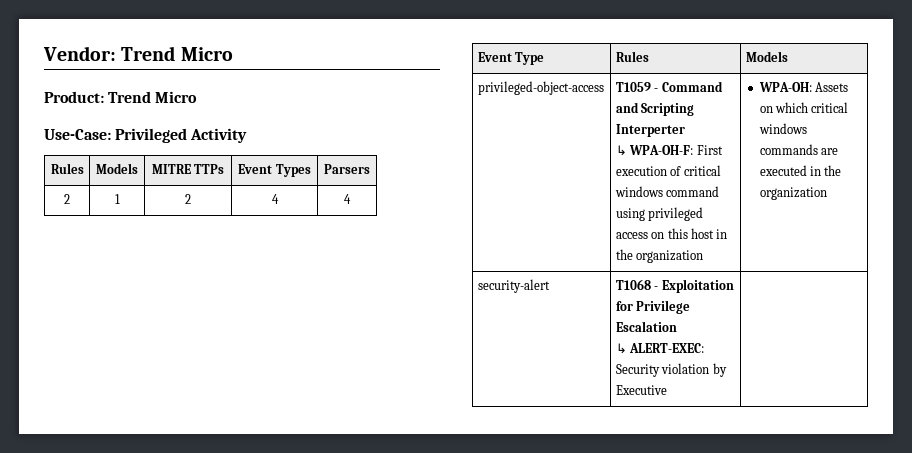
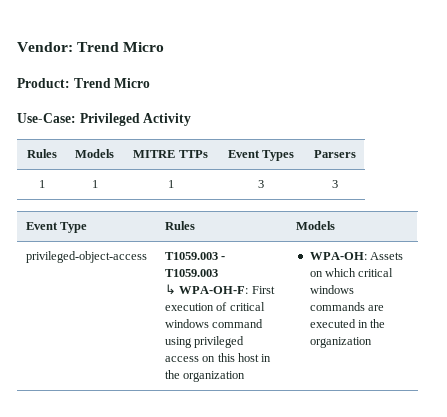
[64,194,70,204] [114,194,120,204] [184,194,191,204] [271,194,279,204] [344,194,351,204] 2 | 1 | 2 | 4 | 4 -> [38,180,45,188] [91,180,98,188] [167,180,174,188] [258,180,264,188] [331,180,338,188] 1 | 1 | 1 | 3 | 3
[615,81,723,92] [615,102,695,116] [615,124,685,137] T1059 - Command and Scripting Interperter -> [164,252,226,260] [164,269,218,277] T1059.003 - T1059.003
[477,279,550,293] [615,279,734,293] [615,300,691,314] [615,321,677,332] [615,343,705,354] [615,363,727,377] [615,385,667,395] // security-alert | T1068 - Exploitation for Privilege Escalation // ↳ ALERT-EXEC: Security violation by Executive | -> (372, 342) none

